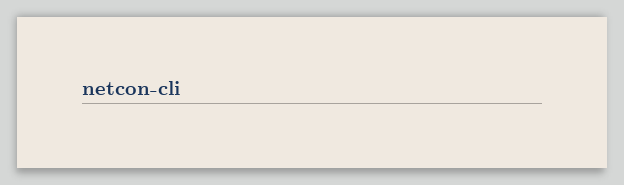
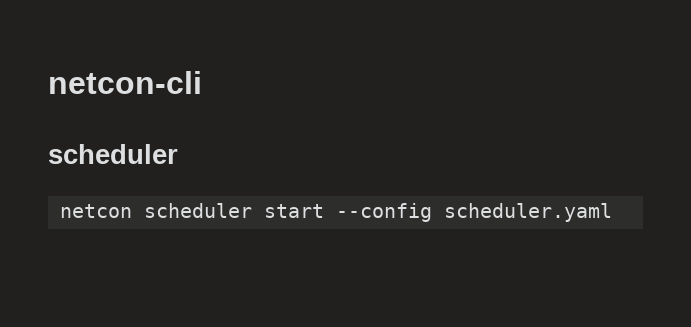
(180, 88) none -> [48,144,178,164] [60,203,613,222] // scheduler // netcon scheduler start --config scheduler.yaml

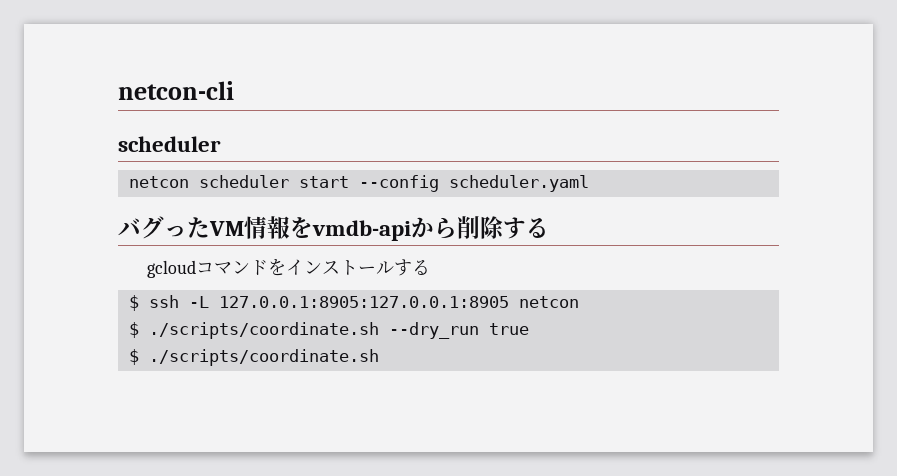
(613, 212) none -> [118,216,549,241] [147,258,431,278] [128,295,579,311] [128,322,529,339] [128,349,379,366] // バグったVM情報をvmdb-apiから削除する // gcloudコマンドをインストールする // $ ssh -L 127.0.0.1:8905:127.0.0.1:8905 netcon // $ ./scripts/coordinate.sh --dry_run true // $ ./scripts/coordinate.sh

